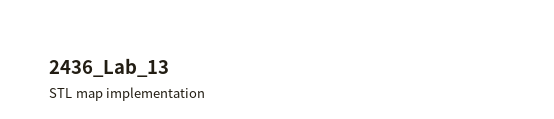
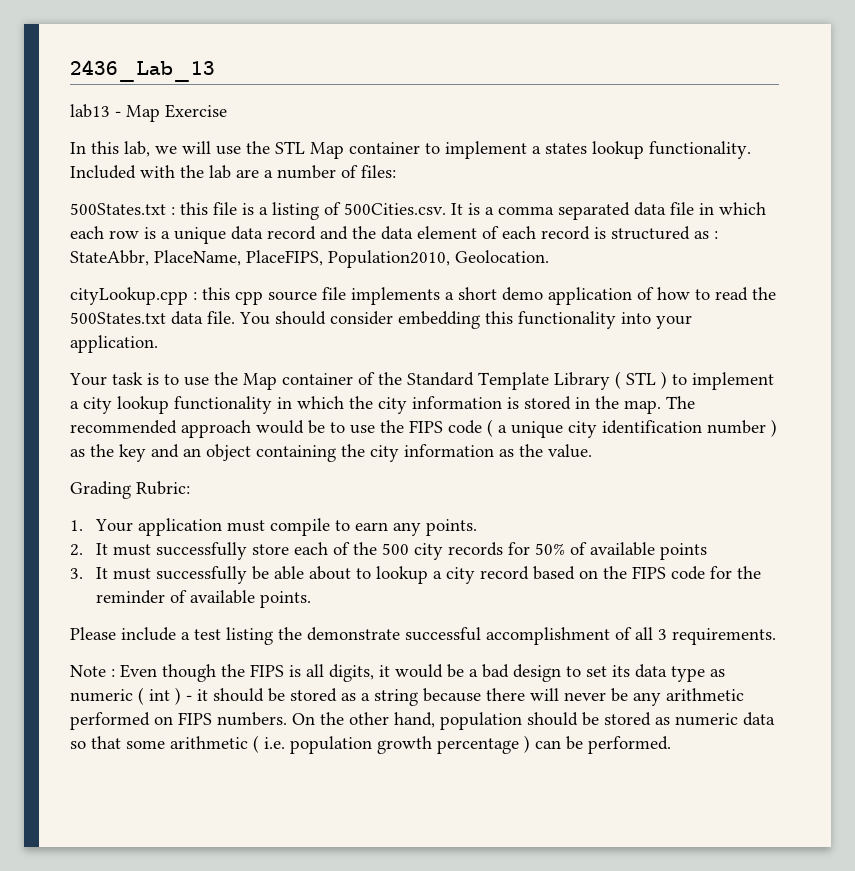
[49,87,206,101] STL map implementation -> [70,104,227,122] [70,141,751,159] [70,165,396,179] [70,202,766,220] [70,226,718,244] [70,250,549,268] [70,287,776,305] [70,311,692,329] [70,335,158,353] [69,371,774,390] [70,396,695,414] [70,419,777,438] [70,444,592,462] [70,481,190,499] [70,518,478,536] [70,542,708,560] [70,566,762,584] [96,590,312,608] [70,627,776,645] [70,664,725,682] [70,687,744,706] [70,712,775,730] [70,735,671,754] lab13 - Map Exercise // In this lab, we will use the STL Map container to implement a states lookup functionality. Included with the lab are a number of files: // 500States.txt : this file is a listing of 500Cities.csv. It is a comma separated data file in which each row is a unique data record and the data element of each record is structured as : StateAbbr, PlaceName, PlaceFIPS, Population2010, Geolocation. // cityLookup.cpp : this cpp source file implements a short demo application of how to read the 500States.txt data file. You should consider embedding this functionality into your application. // Your task is to use the Map container of the Standard Template Library ( STL ) to implement a city lookup functionality in which the city information is stored in the map. The recommended approach would be to use the FIPS code ( a unique city identification number ) as the key and an object containing the city information as the value. // Grading Rubric: // 1. Your application must compile to earn any points. // 2. It must successfully store each of the 500 city records for 50% of available points // 3. It must successfully be able about to lookup a city record based on the FIPS code for the reminder of available points. // Please include a test listing the demonstrate successful accomplishment of all 3 requirements. // Note : Even though the FIPS is all digits, it would be a bad design to set its data type as numeric ( int ) - it should be stored as a string because there will never be any arithmetic performed on FIPS numbers. On the other hand, population should be stored as numeric data so that some arithmetic ( i.e. population growth percentage ) can be performed.

